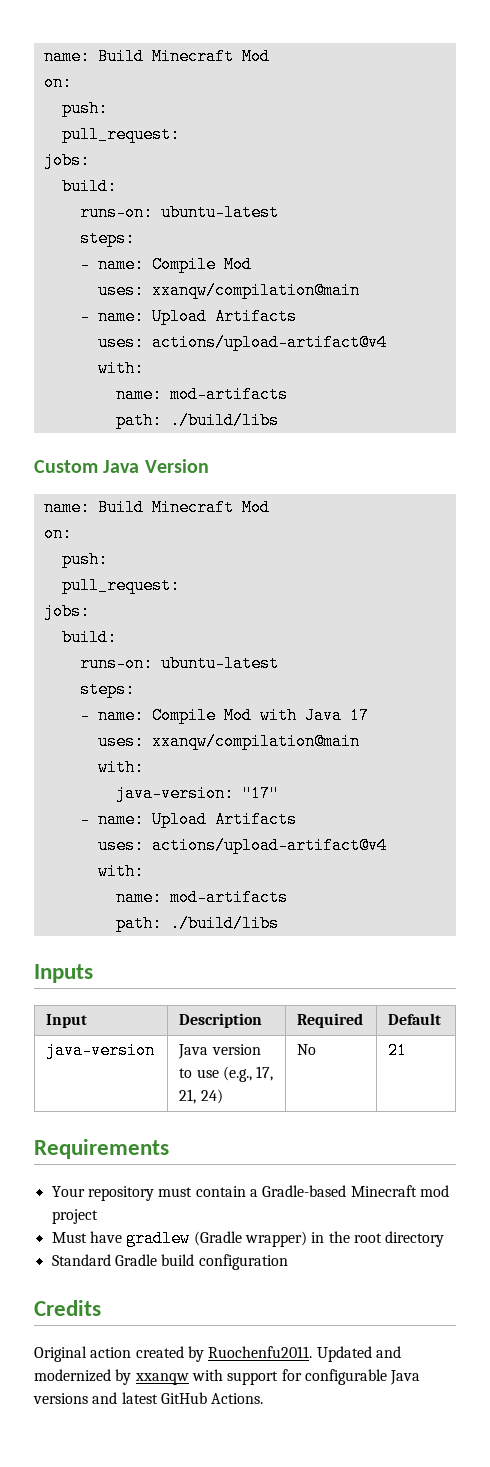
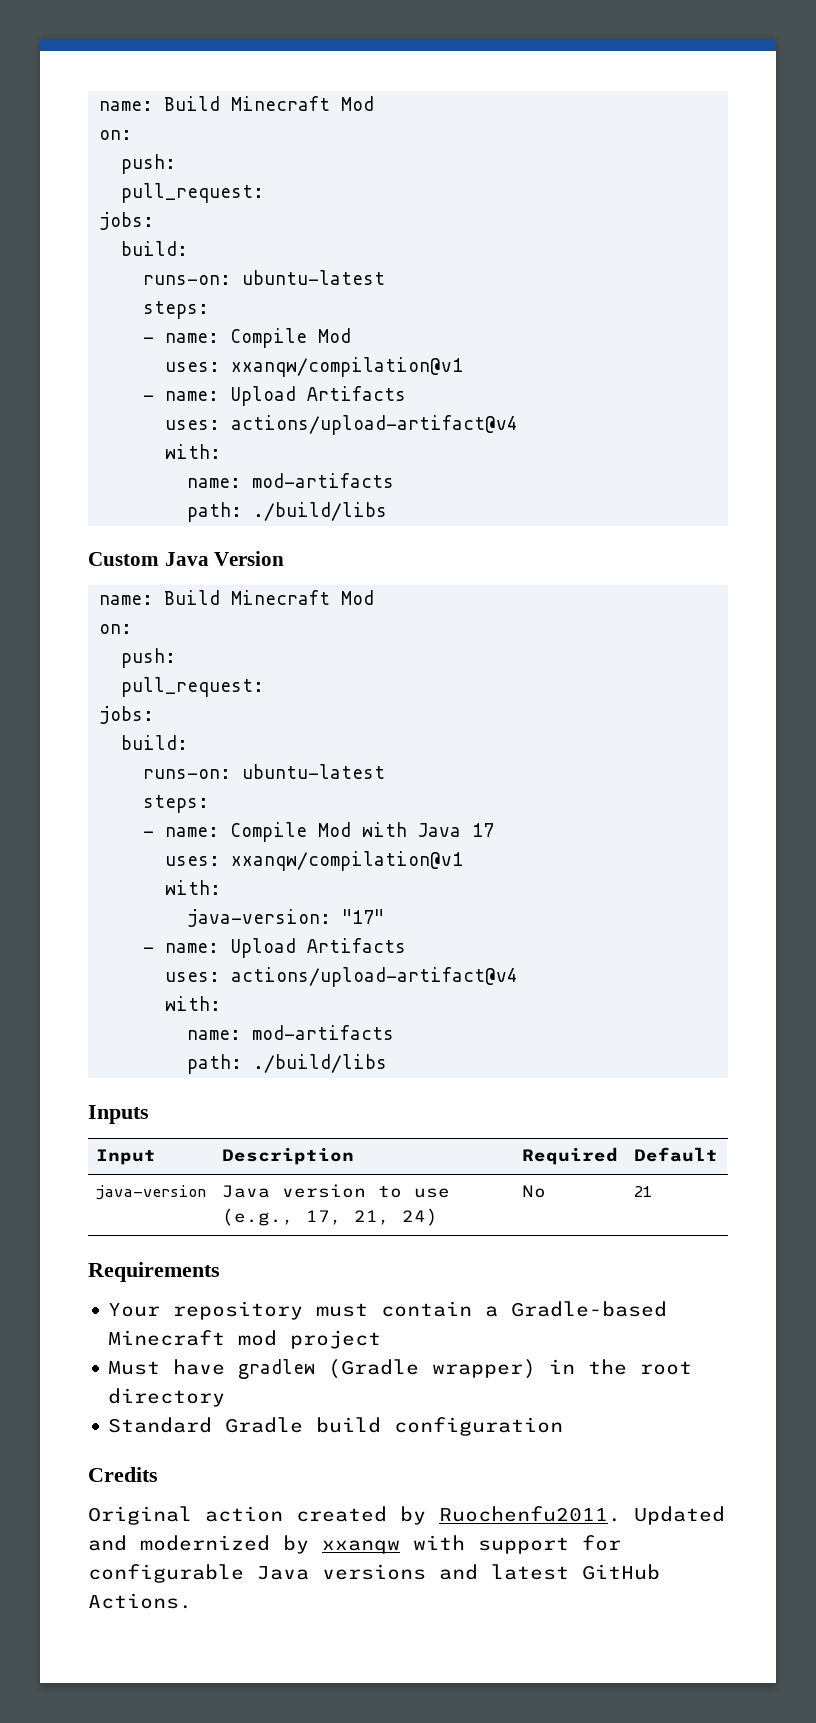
[151,282,360,299] xxanqw/compilation@main -> [231,357,464,377] xxanqw/compilation@v1
[151,733,360,750] xxanqw/compilation@main -> [231,851,464,871] xxanqw/compilation@v1

